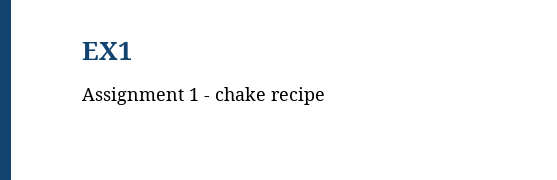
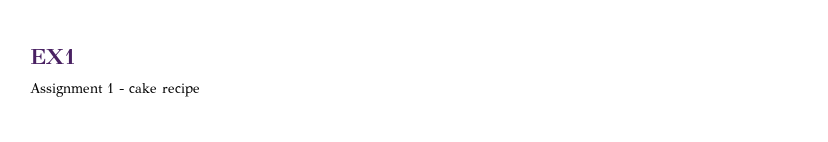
[215,87,266,101] chake -> [129,83,157,93] cake

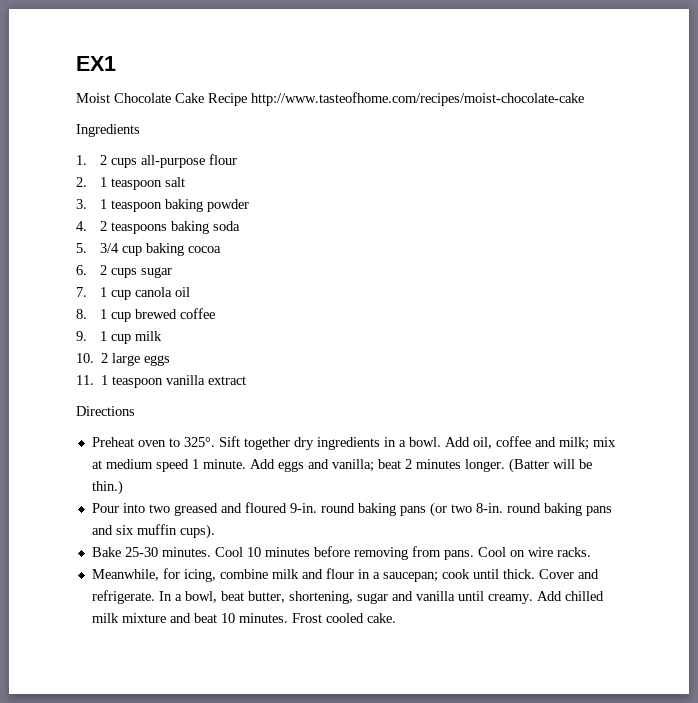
[30,83,200,97] Assignment 1 - cake recipe -> [76,92,584,106] [76,124,140,137] [76,154,238,168] [76,177,186,190] [76,199,250,212] [76,221,241,234] [76,243,222,256] [76,265,173,278] [76,287,191,300] [76,308,216,322] [76,331,163,344] [76,353,171,366] [76,375,247,388] [76,406,135,416] [91,436,616,450] [91,458,592,473] [91,480,123,495] [91,502,612,517] [91,524,215,539] [91,546,591,560] [91,568,599,582] [91,590,604,604] [91,613,396,623] Moist Chocolate Cake Recipe http://www.tasteofhome.com/recipes/moist-chocolate-cake // Ingredients // 1. 2 cups all-purpose flour // 2. 1 teaspoon salt // 3. 1 teaspoon baking powder // 4. 2 teaspoons baking soda // 5. 3/4 cup baking cocoa // 6. 2 cups sugar // 7. 1 cup canola oil // 8. 1 cup brewed coffee // 9. 1 cup milk // 10. 2 large eggs // 11. 1 teaspoon vanilla extract // Directions // Preheat oven to 325°. Sift together dry ingredients in a bowl. Add oil, coffee and milk; mix at medium speed 1 minute. Add eggs and vanilla; beat 2 minutes longer. (Batter will be thin.) // Pour into two greased and floured 9-in. round baking pans (or two 8-in. round baking pans and six muffin cups). // Bake 25-30 minutes. Cool 10 minutes before removing from pans. Cool on wire racks. // Meanwhile, for icing, combine milk and flour in a saucepan; cook until thick. Cover and refrigerate. In a bowl, beat butter, shortening, sugar and vanilla until creamy. Add chilled milk mixture and beat 10 minutes. Frost cooled cake.

